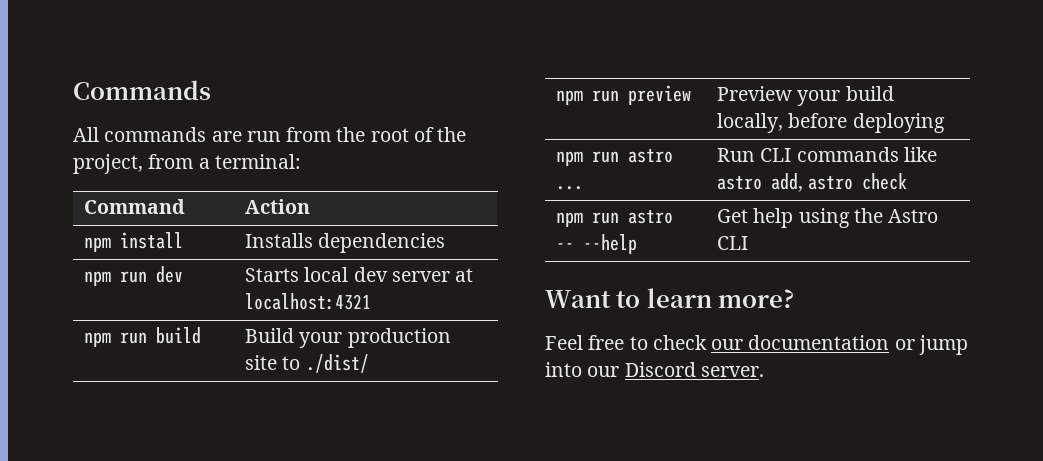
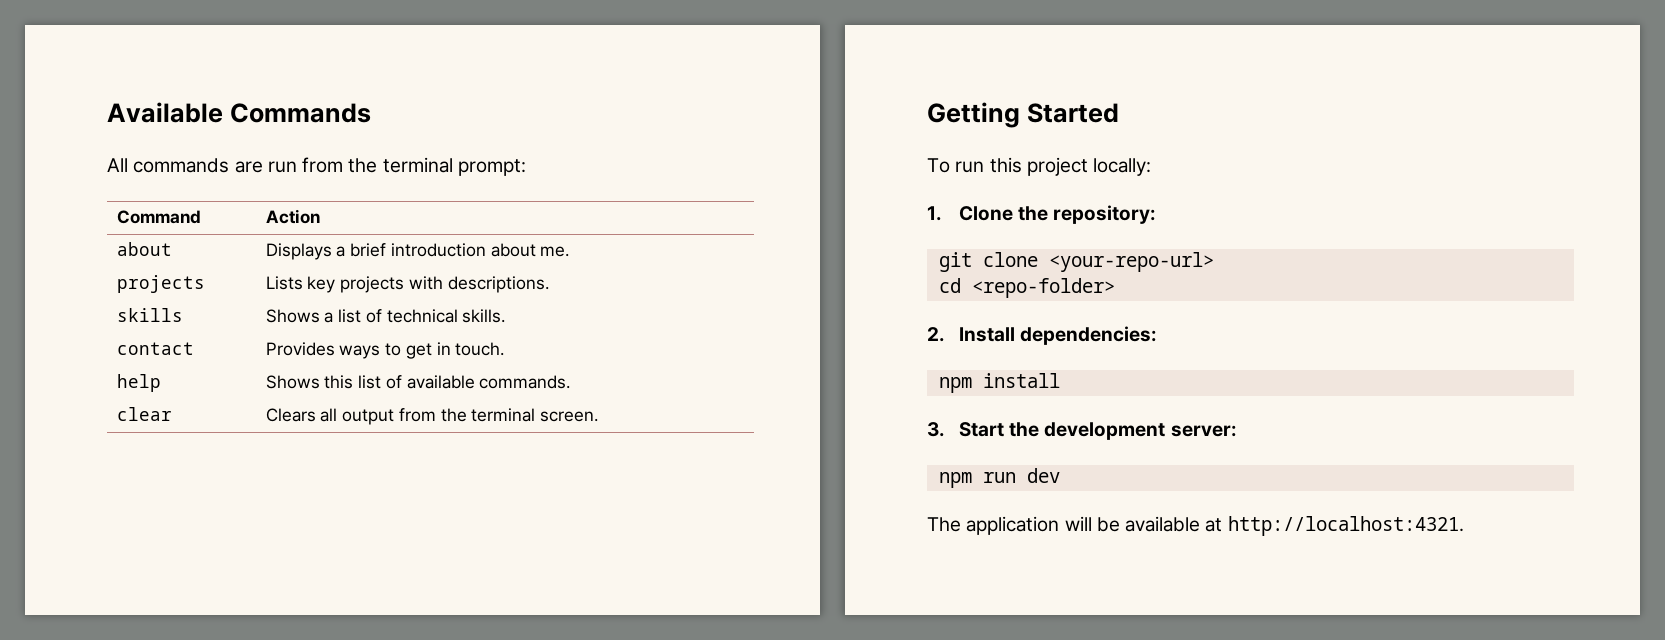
(73, 90) none -> [107,102,223,123] Available
[370,127,467,142] [73,154,301,174] [84,199,186,214] [245,199,311,214] [84,232,184,252] [245,233,446,253] [84,266,184,286] [245,267,474,282] [245,293,372,310] [84,327,202,347] [245,328,451,348] [245,354,369,373] [556,85,692,105] [717,86,894,106] [717,113,945,133] [556,149,674,166] [556,186,584,190] [717,147,937,162] [717,173,908,192] [556,210,674,227] [556,234,638,254] [717,208,939,228] [717,236,749,250] [545,288,795,308] [545,335,968,355] [545,362,764,377] root of the project, from a terminal: // Command | Action // npm install | Installs dependencies // npm run dev | Starts local dev server at localhost:4321 // npm run build | Build your production site to ./dist/ // npm run preview | Preview your build locally, before deploying // npm run astro ... | Run CLI commands like astro add, astro check // npm run astro -- --help | Get help using the Astro CLI // Want to learn more? // Feel free to check our documentation or jump into our Discord server. -> [382,157,526,176] [116,210,201,224] [265,209,320,224] [116,242,172,256] [265,243,570,260] [116,275,205,293] [265,276,549,293] [116,308,183,322] [265,309,506,323] [116,342,194,355] [265,342,505,359] [116,374,161,392] [265,375,571,389] [116,407,172,421] [265,408,599,425] [927,102,1120,128] [927,157,1152,176] [927,205,1157,224] [938,252,1214,272] [938,278,1115,298] [927,326,1158,345] [938,373,1060,393] [927,422,1237,440] [938,468,1060,488] [927,516,1464,536] terminal prompt: // Command | Action // about | Displays a brief introduction about me. // projects | Lists key projects with descriptions. // skills | Shows a list of technical skills. // contact | Provides ways to get in touch. // help | Shows this list of available commands. // clear | Clears all output from the terminal screen. // Getting Started // To run this project locally: // 1. Clone the repository: // git clone <your-repo-url> // cd <repo-folder> // 2. Install dependencies: // npm install // 3. Start the development server: // npm run dev // The application will be available at http://localhost:4321.

